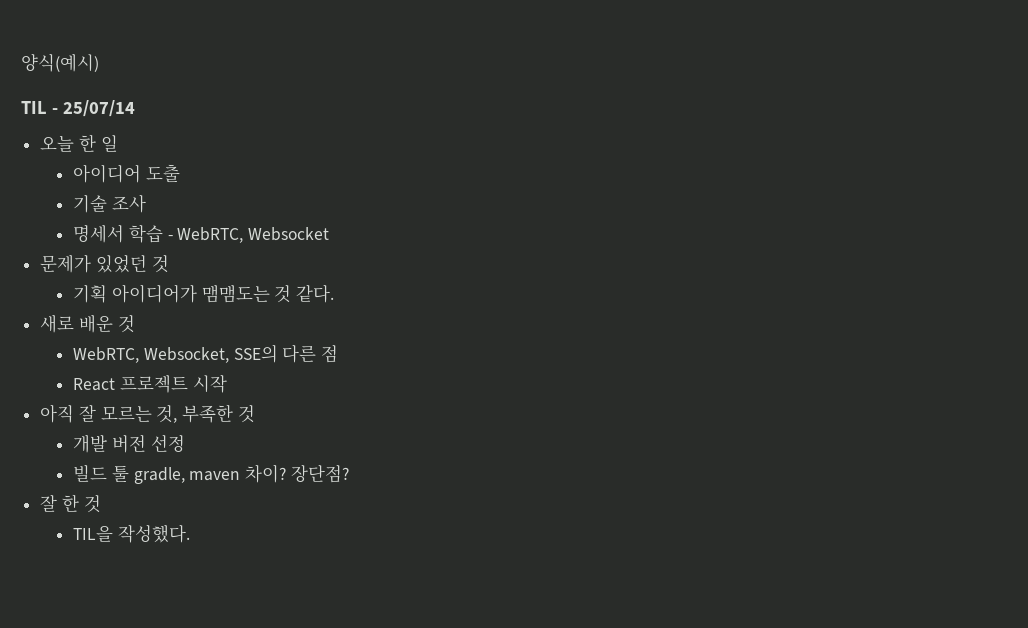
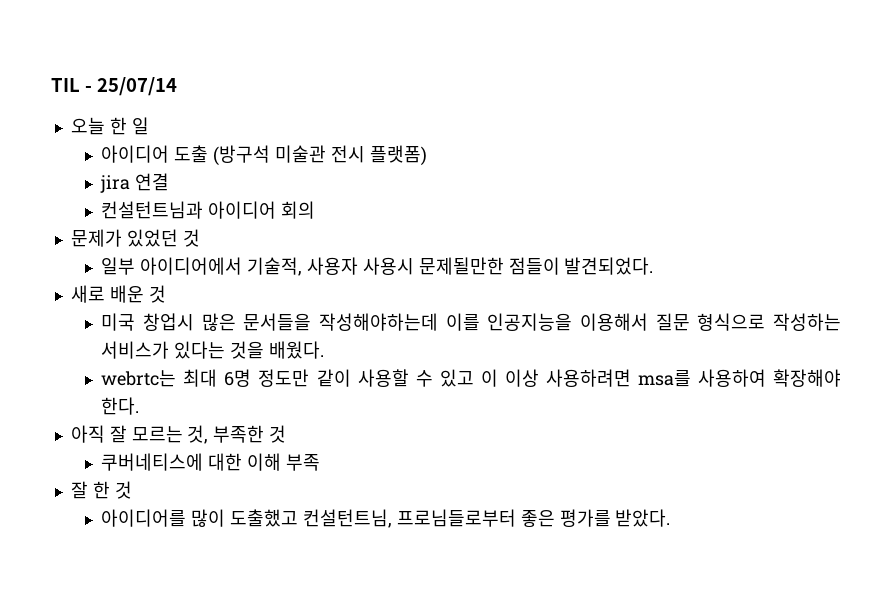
[21,54,99,72] 양식(예시) // -> (51, 85) none
[73,194,146,213] [73,224,330,243] [40,254,169,273] [73,284,335,303] [40,314,135,333] [73,344,339,363] [73,375,227,393] // 기술 조사 // 명세서 학습 - WebRTC, Websocket // 문제가 있었던 것 // 기획 아이디어가 맴맴도는 것 같다. // 새로 배운 것 // WebRTC, Websocket, SSE의 다른 점 // React 프로젝트 시작 -> [213,145,427,166] [100,173,170,193] [101,201,316,219] [70,229,200,247] [101,257,654,276] [70,285,166,303] [101,313,842,331] [101,341,324,359] [101,369,841,387] [101,397,140,415] (방구석 미술관 전시 플랫폼) // jira 연결 // 컨설턴트님과 아이디어 회의 // 문제가 있었던 것 // 일부 아이디어에서 기술적, 사용자 사용시 문제될만한 점들이 발견되었다. // 새로 배운 것 // 미국 창업시 많은 문서들을 작성해야하는데 이를 인공지능을 이용해서 질문 형식으로 작성하는 서비스가 있다는 것을 배웠다. // webrtc는 최대 6명 정도만 같이 사용할 수 있고 이 이상 사용하려면 msa를 사용하여 확장해야 한다.
[73,434,185,453] [73,464,349,484] [40,494,101,513] [73,524,190,543] 개발 버전 선정 // 빌드 툴 gradle, maven 차이? 장단점? // 잘 한 것 // TIL을 작성했다. -> [101,453,320,471] [70,481,132,499] [101,509,671,528] 쿠버네티스에 대한 이해 부족 // 잘 한 것 // 아이디어를 많이 도출했고 컨설턴트님, 프로님들로부터 좋은 평가를 받았다.

